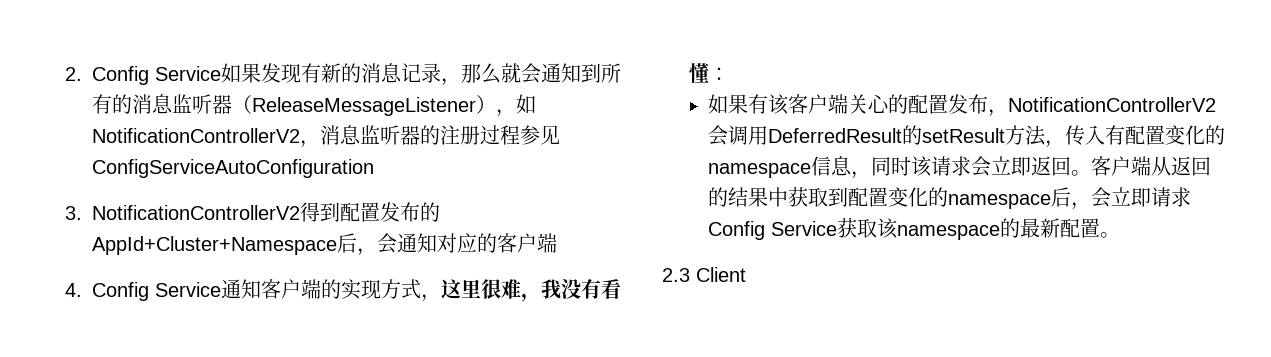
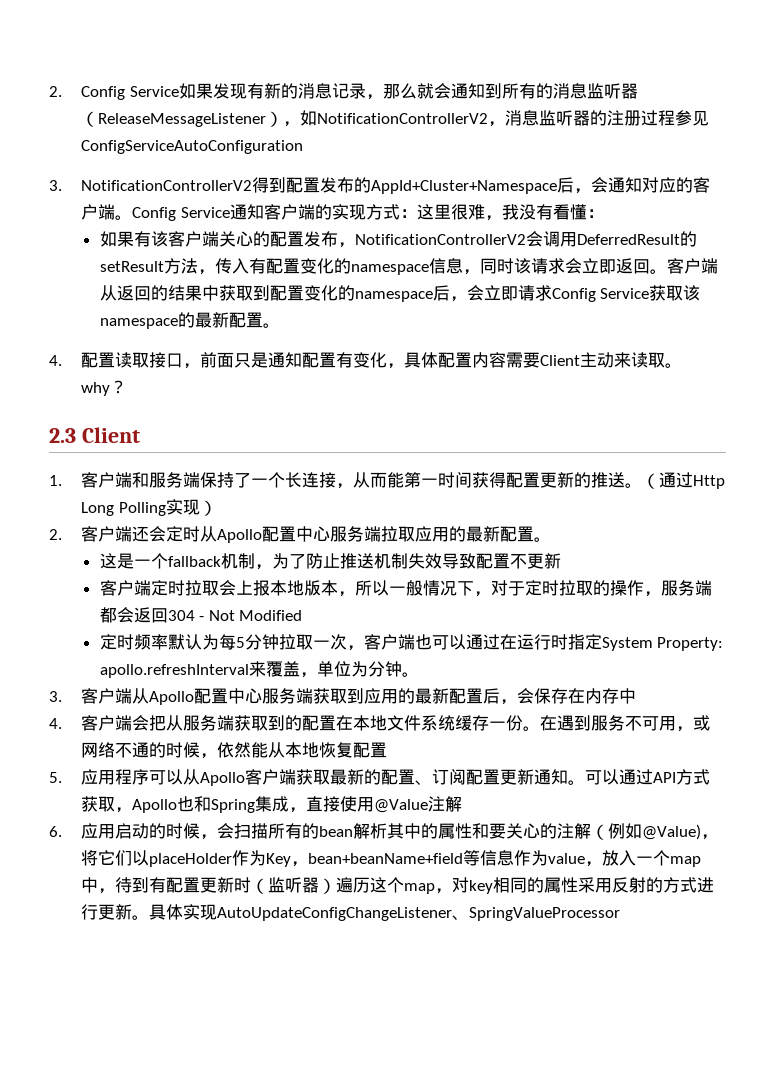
[65,283,82,297] // 4. -> [114,215,132,220] 。
[421,294,441,302] ， -> [399,209,417,218] ：
[662,267,746,282] 2.3 Client -> [49,352,682,369] [80,380,127,396] [49,427,140,443] [49,472,725,489] [80,499,217,516] [49,526,551,543] [99,553,561,570] [99,580,712,597] [99,607,303,623] [99,634,724,651] [99,661,419,678] [49,688,636,705] [49,715,710,732] [80,742,387,759] [49,769,710,786] [80,796,462,813] [49,823,718,840] [80,850,701,867] [80,877,714,894] [80,904,620,921] 4.配置读取接口，前面只是通知配置有变化，具体配置内容需要Client主动来读取。why？ // 2.3 Client // 1.客户端和服务端保持了一个长连接，从而能第一时间获得配置更新的推送。（通过Http Long Polling实现） // 2.客户端还会定时从Apollo配置中心服务端拉取应用的最新配置。 // 这是一个fallback机制，为了防止推送机制失效导致配置不更新 // 客户端定时拉取会上报本地版本，所以一般情况下，对于定时拉取的操作，服务端都会返回304 - Not Modified // 定时频率默认为每5分钟拉取一次，客户端也可以通过在运行时指定System Property: apollo.refreshInterval来覆盖，单位为分钟。 // 3.客户端从Apollo配置中心服务端获取到应用的最新配置后，会保存在内存中 // 4.客户端会把从服务端获取到的配置在本地文件系统缓存一份。在遇到服务不可用，或网络不通的时候，依然能从本地恢复配置 // 5.应用程序可以从Apollo客户端获取最新的配置、订阅配置更新通知。可以通过API方式获取，Apollo也和Spring集成，直接使用@Value注解 // 6.应用启动的时候，会扫描所有的bean解析其中的属性和要关心的注解（例如@Value)，将它们以placeHolder作为Key，bean+beanName+field等信息作为value，放入一个map中，待到有配置更新时（监听器）遍历这个map，对key相同的属性采用反射的方式进行更新。具体实现AutoUpdateConfigChangeListener、SpringValueProcessor

